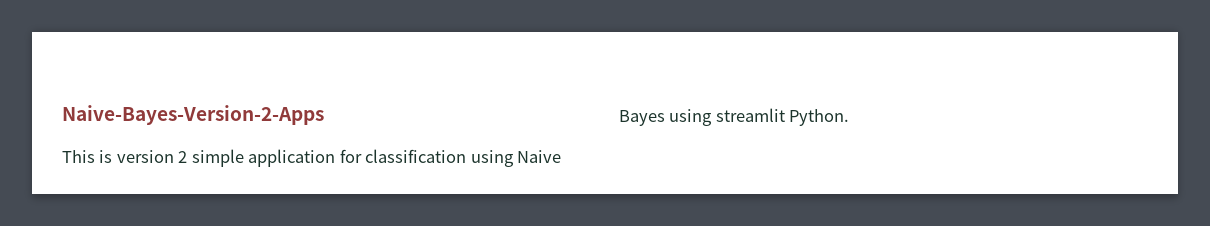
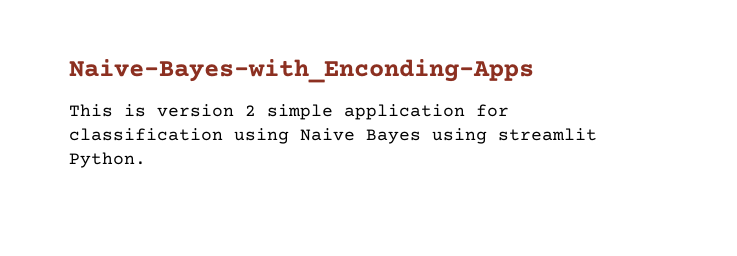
[62,105,324,125] Naive-Bayes-Version-2-Apps -> [69,59,534,83] Naive-Bayes-with_Enconding-Apps

